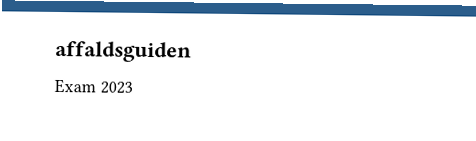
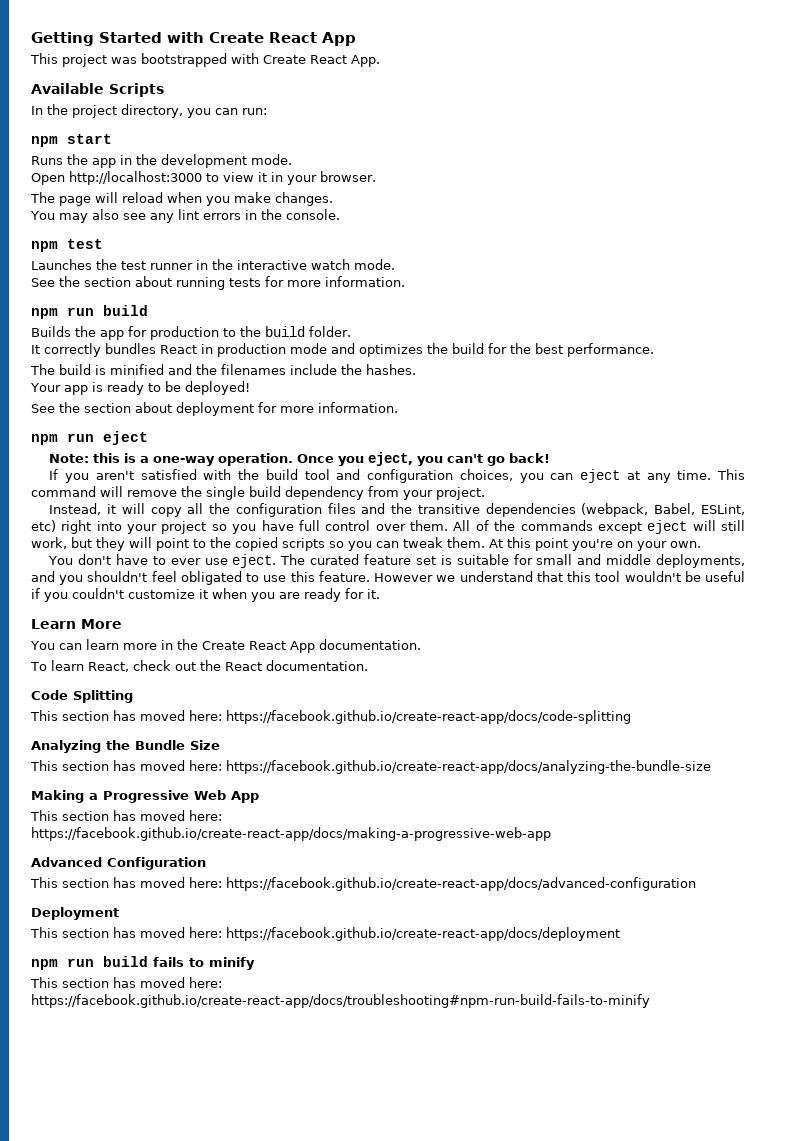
[55,40,192,63] [54,78,133,94] affaldsguiden // Exam 2023 -> [31,32,356,46] [30,53,380,67] [31,83,164,97] [31,104,267,118] [31,134,112,147] [31,154,292,168] [31,171,376,185] [30,192,333,206] [30,209,340,223] [31,239,103,252] [31,259,395,270] [31,276,405,290] [31,305,148,319] [31,326,351,340] [31,343,654,357] [30,364,416,375] [30,381,250,395] [31,402,398,416] [31,431,148,445] [49,452,551,466] [49,469,745,483] [31,486,485,500] [49,503,745,517] [31,520,745,534] [31,537,701,551] [48,554,746,568] [31,571,746,585] [31,588,380,602] [31,619,122,629] [30,639,421,653] [30,660,368,672] [31,690,133,703] [30,710,631,724] [31,740,220,753] [30,760,711,774] [31,790,259,803] [30,810,222,821] [31,827,551,841] [31,857,206,870] [30,877,696,891] [31,907,119,920] [30,927,620,941] [31,956,255,970] [30,977,222,988] [31,994,650,1008] Getting Started with Create React App // This project was bootstrapped with Create React App. // Available Scripts // In the project directory, you can run: // npm start // Runs the app in the development mode. // Open http://localhost:3000 to view it in your browser. // The page will reload when you make changes. // You may also see any lint errors in the console. // npm test // Launches the test runner in the interactive watch mode. // See the section about running tests for more information. // npm run build // Builds the app for production to the build folder. // It correctly bundles React in production mode and optimizes the build for the best performance. // The build is minified and the filenames include the hashes. // Your app is ready to be deployed! // See the section about deployment for more information. // npm run eject // Note: this is a one-way operation. Once you eject, you can't go back! // If you aren't satisfied with the build tool and configuration choices, you can eject at any time. This command will remove the single build dependency from your project. // Instead, it will copy all the configuration files and the transitive dependencies (webpack, Babel, ESLint, etc) right into your project so you have full control over them. All of the commands except eject will still work, but they will point to the copied scripts so you can tweak them. At this point you're on your own. // You don't have to ever use eject. The curated feature set is suitable for small and middle deployments, and you shouldn't feel obligated to use this feature. However we understand that this tool wouldn't be useful if you couldn't customize it when you are ready for it. // Learn More // You can learn more in the Create React App documentation. // To learn React, check out the React documentation. // Code Splitting // This section has moved here: https://facebook.github.io/create-react-app/docs/code-splitting // Analyzing the Bundle Size // This section has moved here: https://facebook.github.io/create-react-app/docs/analyzing-the-bundle-size // Making a Progressive Web App // This section has moved here: https://facebook.github.io/create-react-app/docs/making-a-progressive-web-app // Advanced Configuration // This section has moved here: https://facebook.github.io/create-react-app/docs/advanced-configuration // Deployment // This section has moved here: https://facebook.github.io/create-react-app/docs/deployment // npm run build fails to minify // This section has moved here: https://facebook.github.io/create-react-app/docs/troubleshooting#npm-run-build-fails-to-minify

